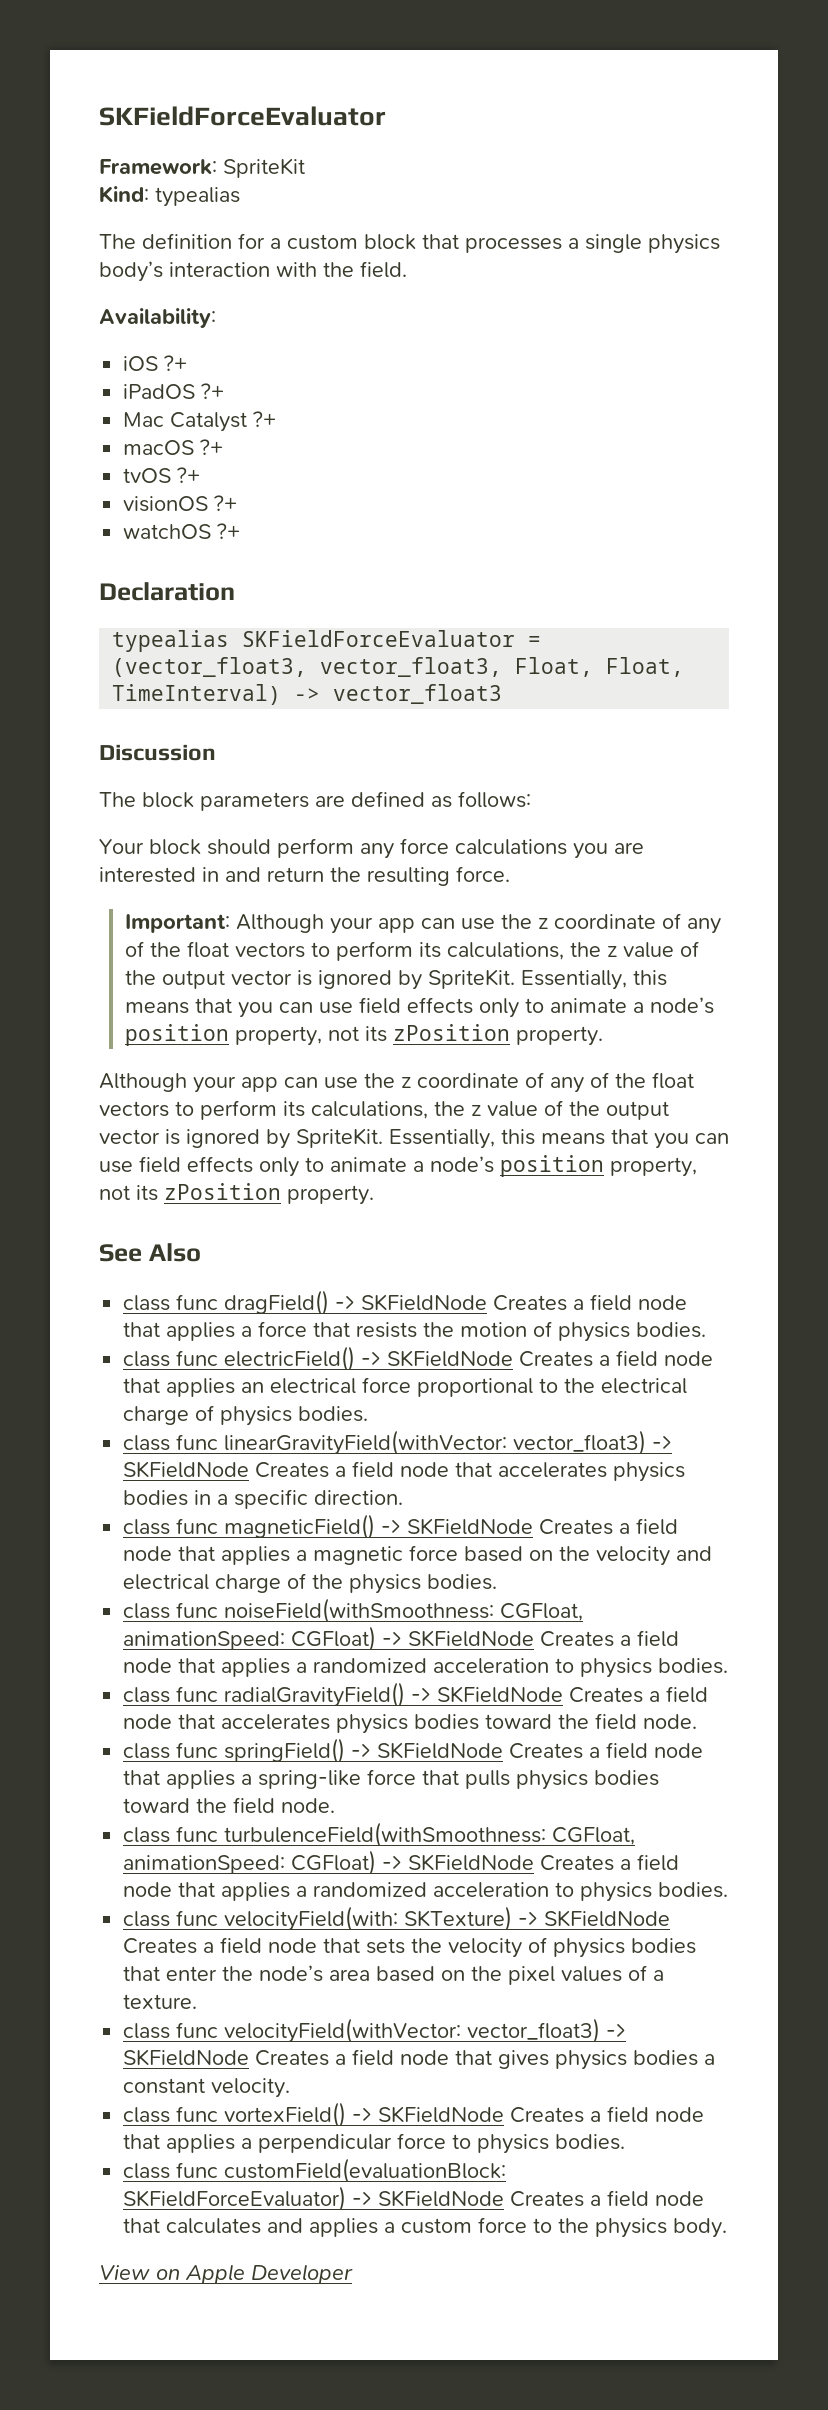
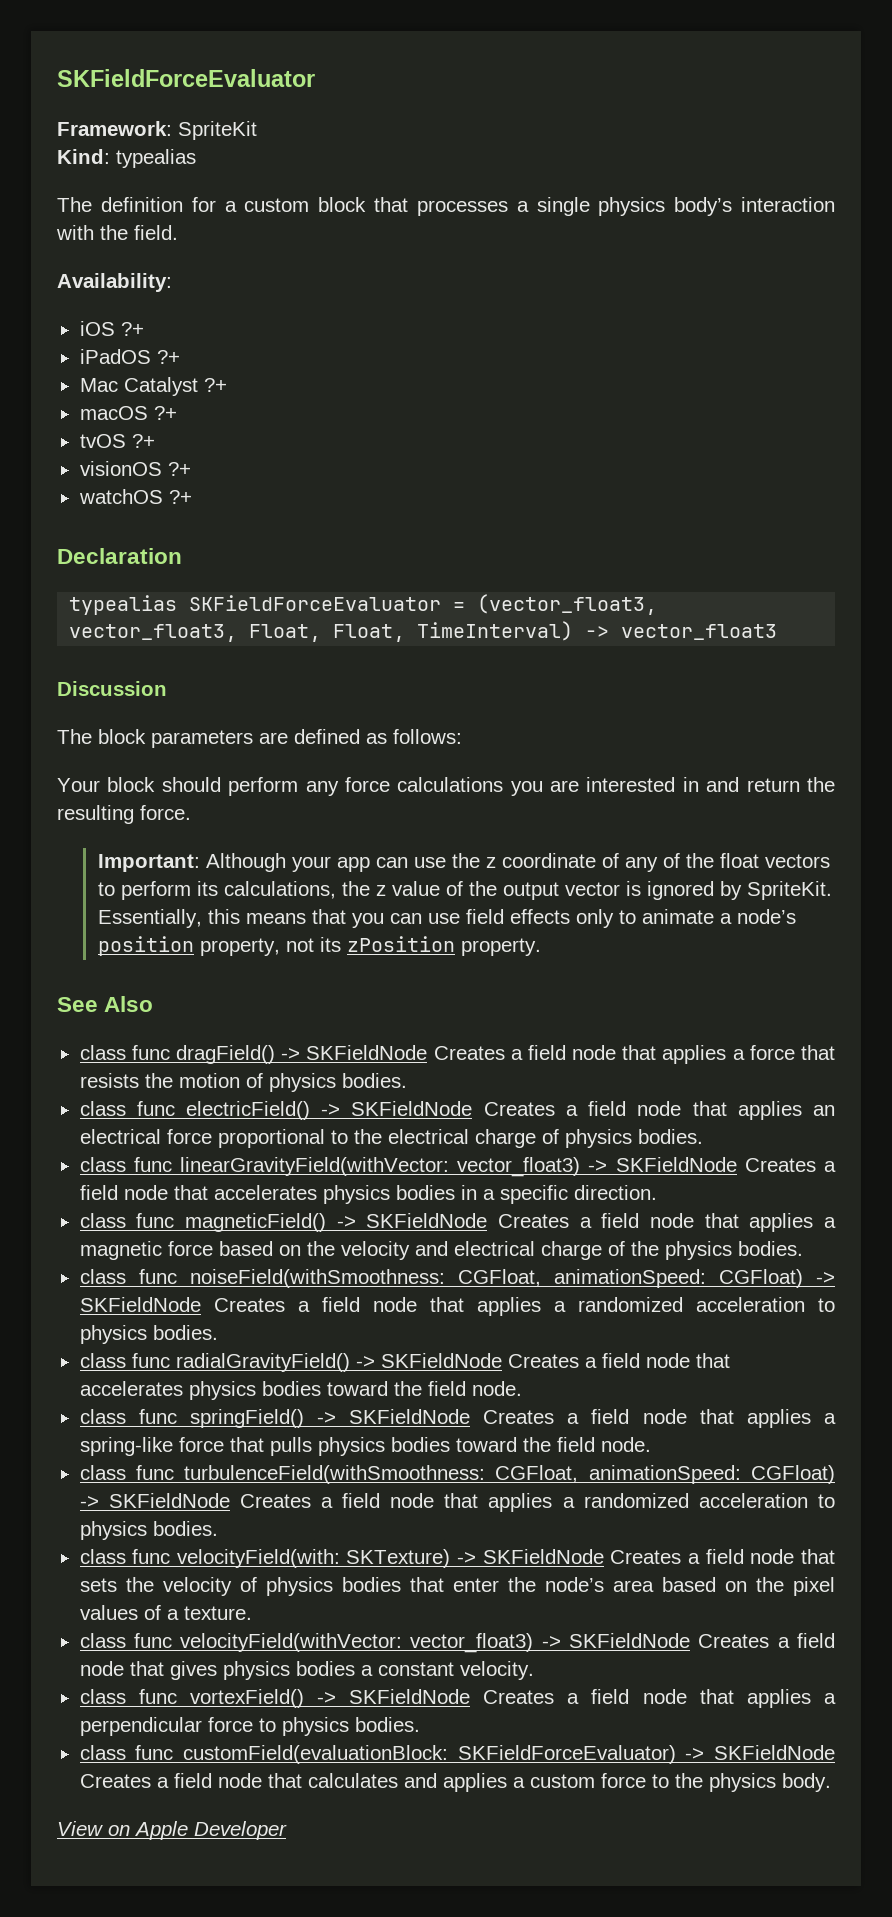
[99,1072,694,1093] [99,1100,669,1120] [99,1128,729,1149] [99,1155,697,1177] [99,1183,374,1205] // Although your app can use the z coordinate of any of the float vectors to perform its calculations, the z value of the output vector is ignored by SpriteKit. Essentially, this means that you can use field effects only to animate a node’s position property, not its zPosition property. -> (541, 947) none

